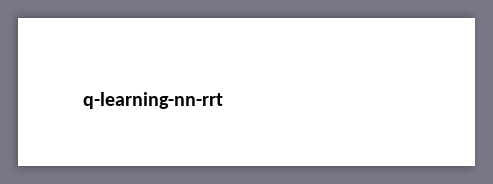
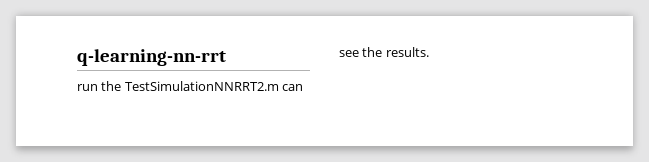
(223, 100) none -> [77,81,304,91] [339,47,429,57] // run the TestSimulationNNRRT2.m can see the results.

